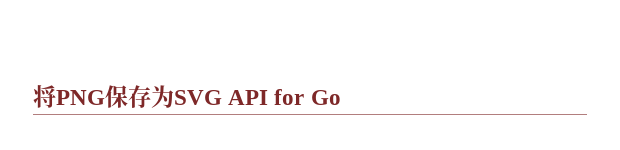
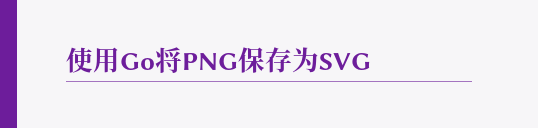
(33, 96) none -> [66,47,155,73] 使用Go
[228,89,341,105] API for Go -> (371, 61) none

